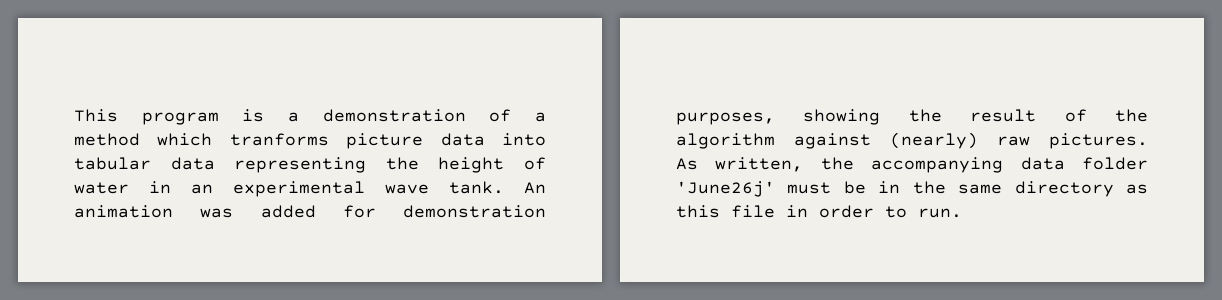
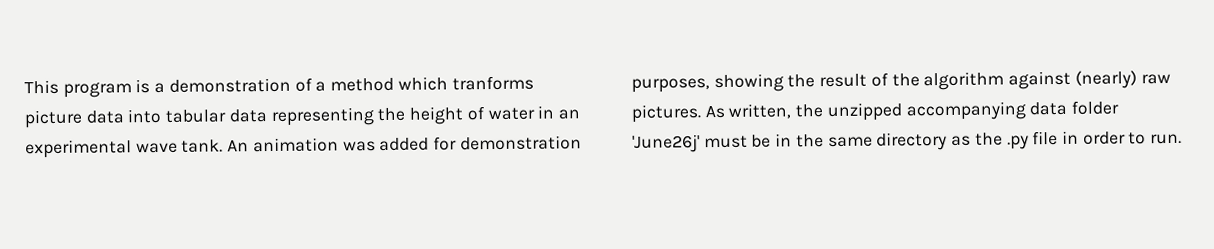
(854, 163) none -> [826,102,902,122] unzipped
[676,205,720,218] this -> [974,132,1029,150] the .py

